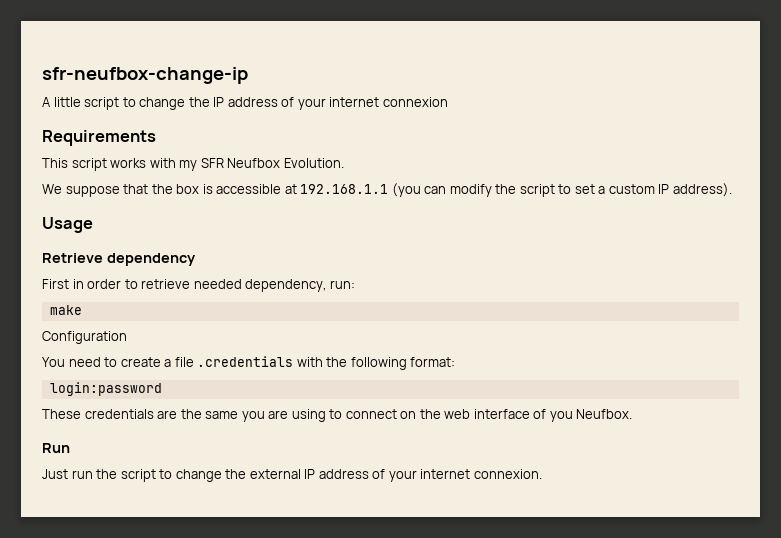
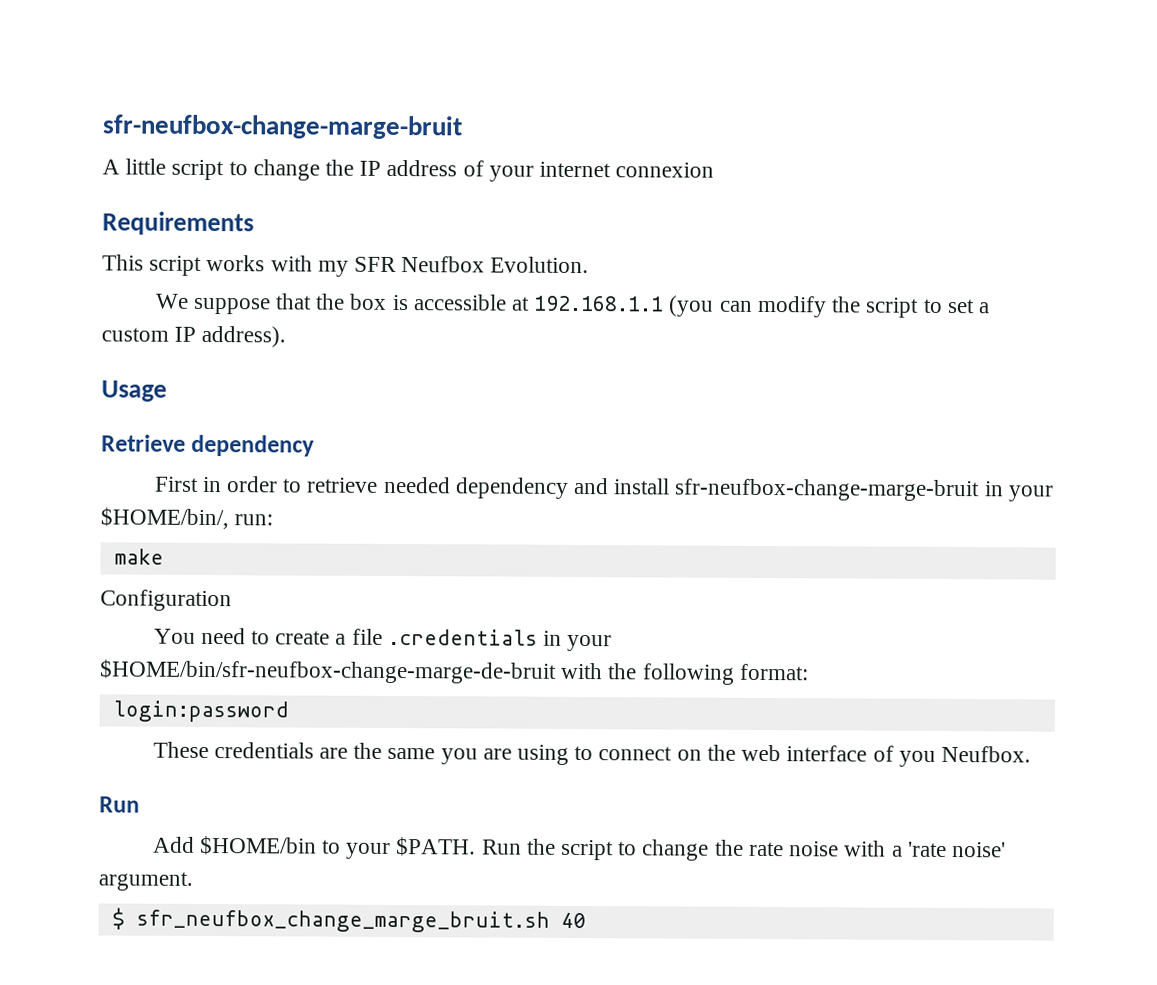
[42,67,248,84] sfr-neufbox-change-ip -> [102,114,463,140] sfr-neufbox-change-marge-bruit
[245,279,327,292] dependency, -> [454,477,1054,502] [100,507,229,530] dependency and install sfr-neufbox-change-marge-bruit in your $HOME/bin/,
(294, 361) none -> [543,630,613,652] [99,659,557,684] in your $HOME/bin/sfr-neufbox-change-marge-de-bruit
[42,469,93,479] Just run -> [152,835,522,859] Add $HOME/bin to your $PATH. Run
[249,469,542,482] external IP address of your internet connexion. -> [748,840,1006,858] [98,871,193,891] [111,907,586,933] rate noise with a 'rate noise' argument. // $ sfr_neufbox_change_marge_bruit.sh 40

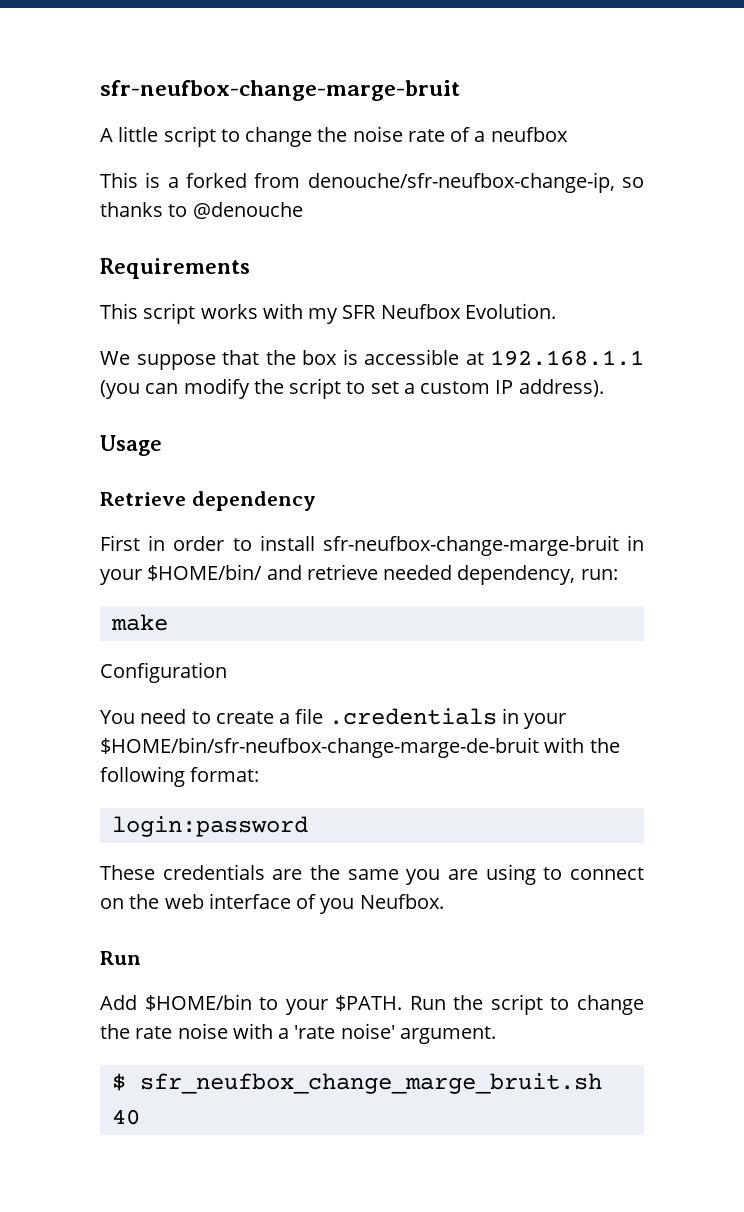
[359,159,715,182] IP address of your internet connexion -> [352,126,568,142] [100,172,644,193] [100,202,303,219] noise rate of a neufbox // This is a forked from denouche/sfr-neufbox-change-ip, so thanks to @denouche
[306,476,1054,502] [100,507,229,530] retrieve needed dependency and install sfr-neufbox-change-marge-bruit in your $HOME/bin/, -> [259,535,644,556] [100,564,576,585] install sfr-neufbox-change-marge-bruit in your $HOME/bin/ and retrieve needed dependency,

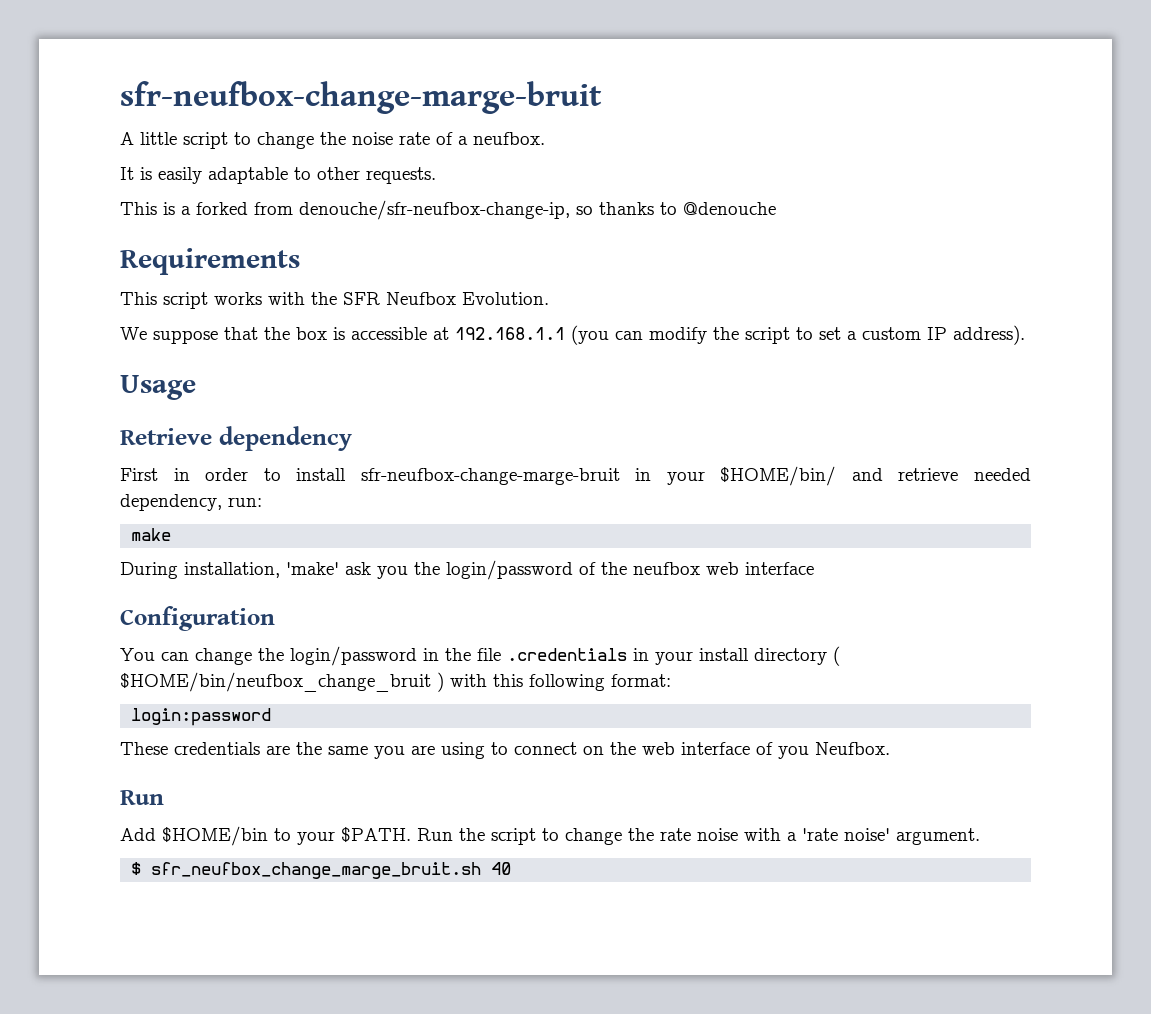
[490,127,568,142] neufbox -> [473,132,545,145] [120,167,436,184] neufbox. // It is easily adaptable to other requests.
[308,308,339,324] my -> [311,292,337,305] the
[100,662,227,683] [100,708,567,729] [100,737,620,758] Configuration // You need to create a file .credentials in your $HOME/bin/sfr-neufbox-change-marge-de-bruit with the -> [120,560,814,580] [120,606,275,631] [120,646,840,666] [120,672,523,692] During installation, 'make' ask you the login/password of the neufbox web interface // Configuration // You can change the login/password in the file .credentials in your install directory ( $HOME/bin/neufbox_change_bruit ) with this

